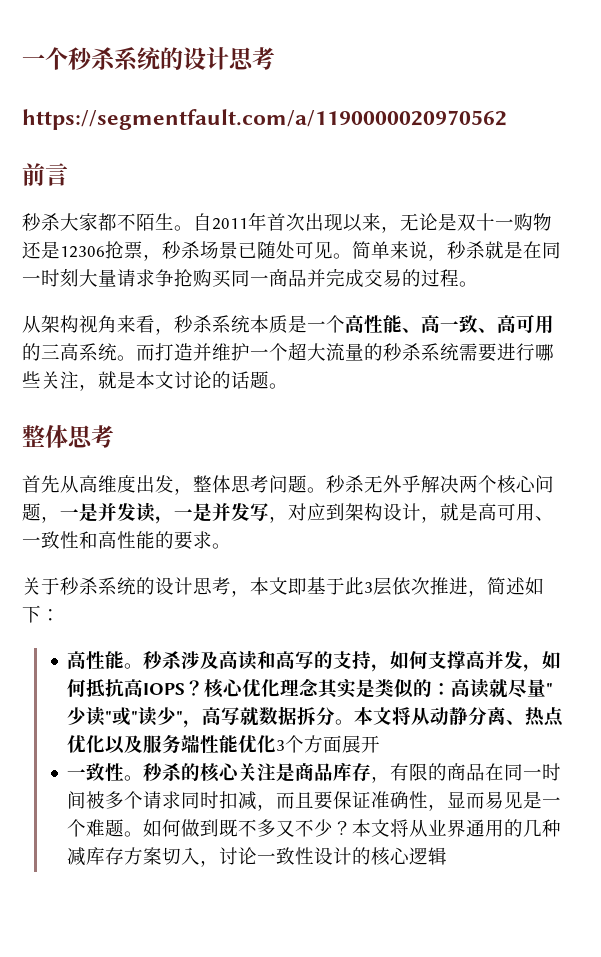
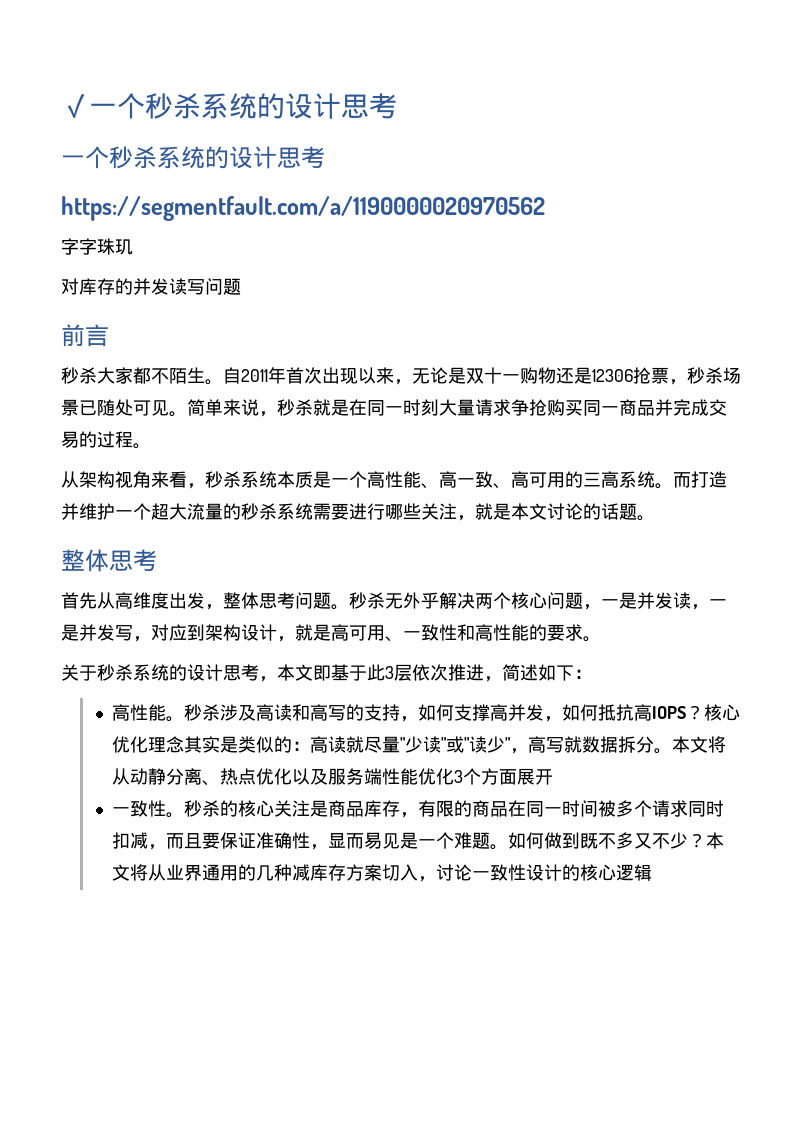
(22, 60) none -> [61,93,397,119] ✓一个秒杀系统的设计思考 //
(507, 119) none -> [61,238,133,255] [61,278,241,295] // 字字珠玑 // 对库存的并发读写问题

